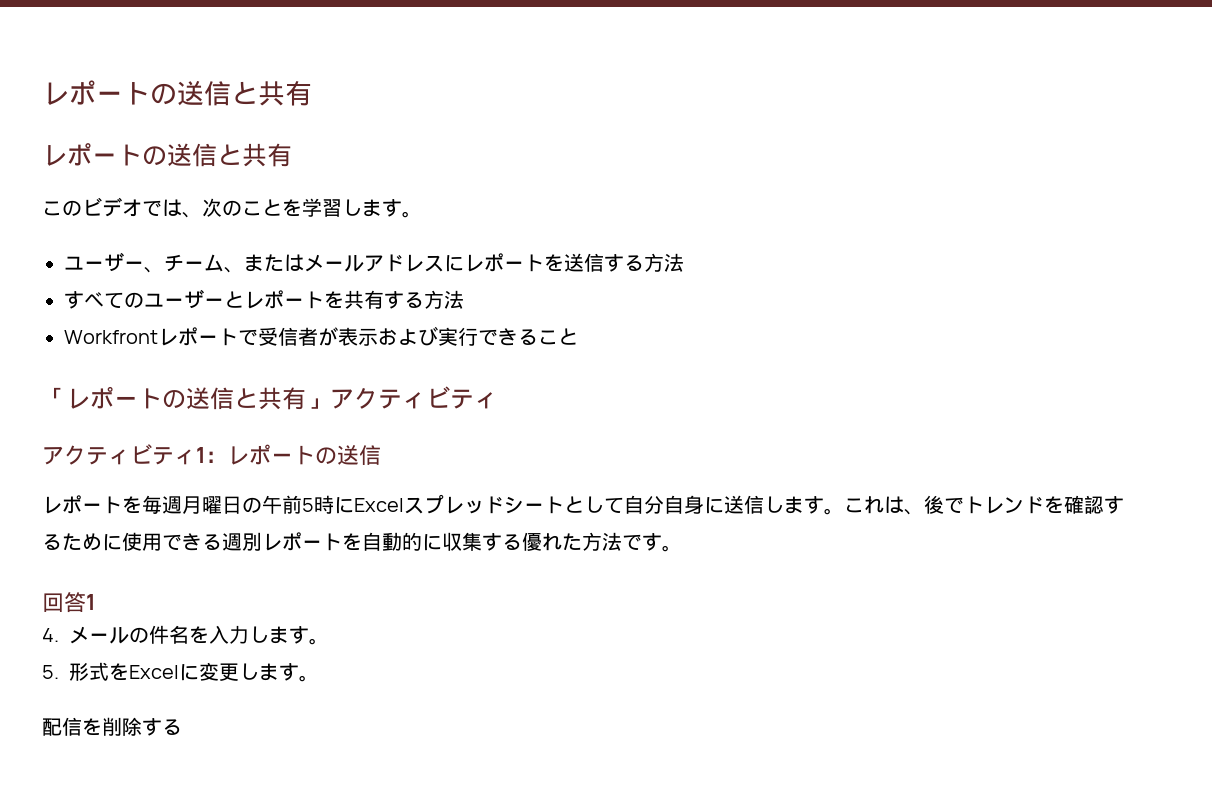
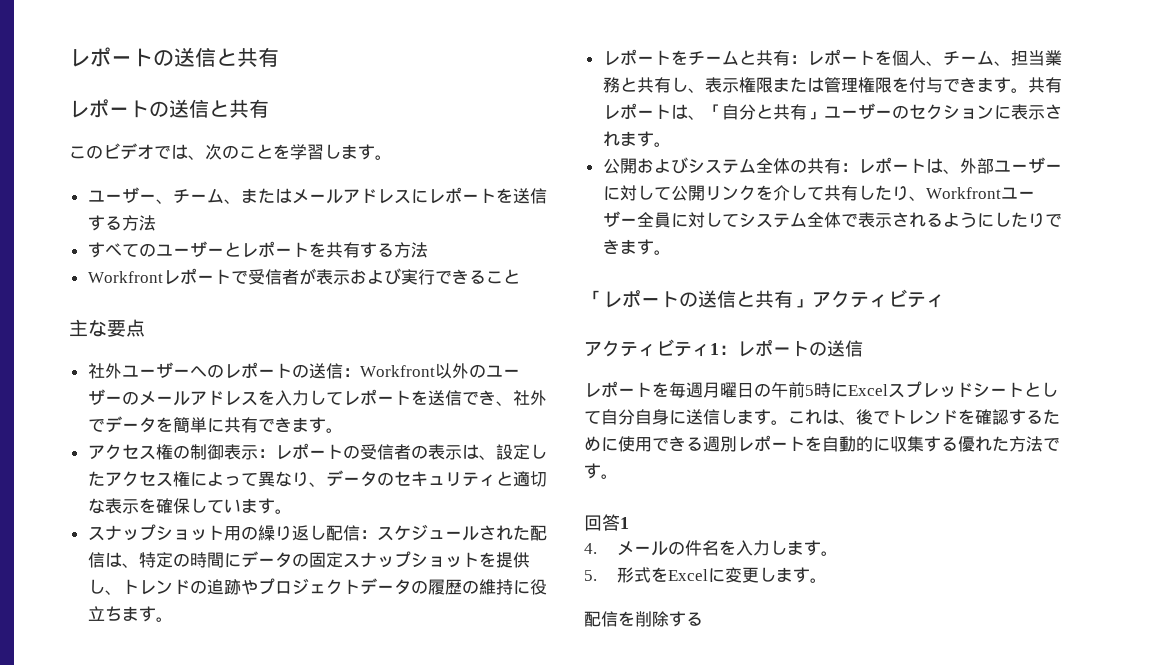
(578, 336) none -> [69,319,145,337] [87,362,520,379] [87,389,547,406] [87,416,343,433] [87,443,547,460] [87,470,547,487] [87,498,292,514] [87,524,547,541] [87,551,530,568] [87,578,547,595] [87,606,173,622] [602,49,1062,66] [602,77,1062,93] [602,103,1062,120] [602,131,671,147] [602,157,1062,174] [602,185,1035,201] [602,211,1062,228] [602,239,671,255] // 主な要点 // 社外ユーザーへのレポートの送信：Workfront以外のユーザーのメールアドレスを入力してレポートを送信でき、社外でデータを簡単に共有できます。 // アクセス権の制御表示：レポートの受信者の表示は、設定したアクセス権によって異なり、データのセキュリティと適切な表示を確保しています。 // スナップショット用の繰り返し配信：スケジュールされた配信は、特定の時間にデータの固定スナップショットを提供し、トレンドの追跡やプロジェクトデータの履歴の維持に役立ちます。 // レポートをチームと共有：レポートを個人、チーム、担当業務と共有し、表示権限または管理権限を付与できます。共有レポートは、「自分と共有」ユーザーのセクションに表示されます。 // 公開およびシステム全体の共有：レポートは、外部ユーザーに対して公開リンクを介して共有したり、Workfrontユーザー全員に対してシステム全体で表示されるようにしたりできます。

